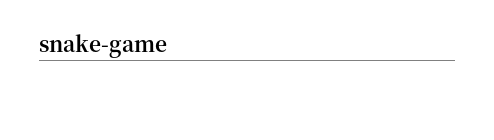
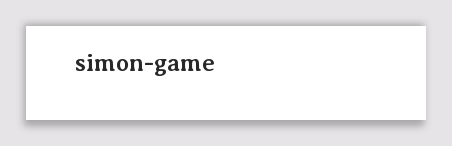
[39,34,167,58] snake-game -> [75,54,215,76] simon-game

